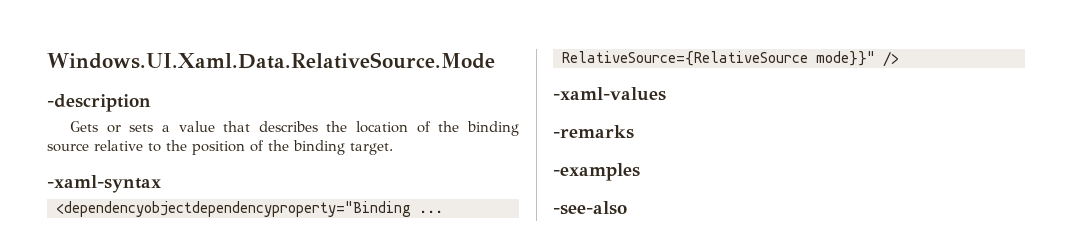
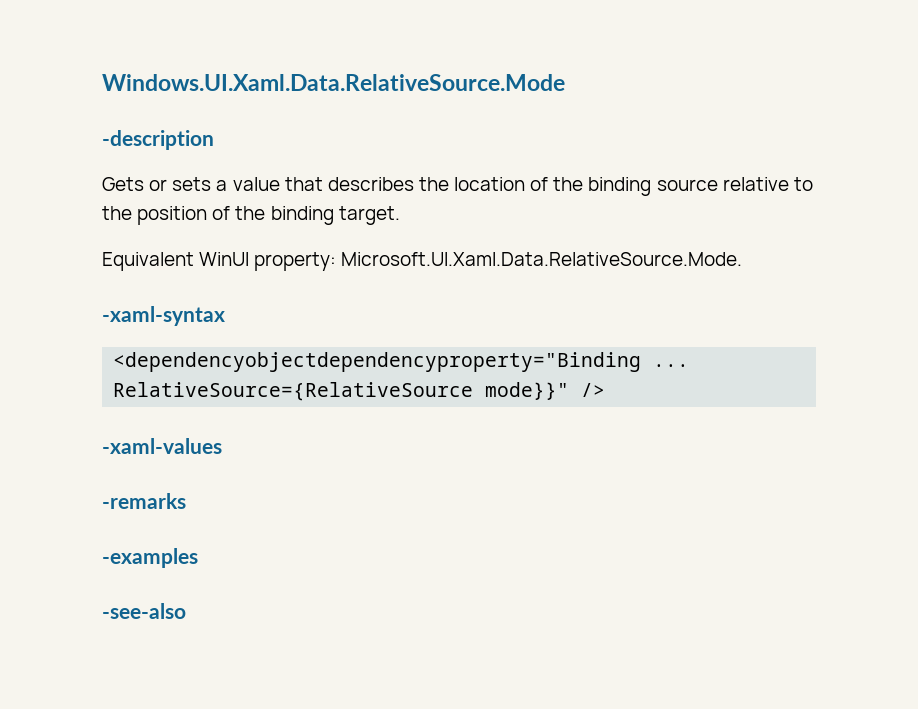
(393, 149) none -> [102,252,743,271] // Equivalent WinUI property: Microsoft.UI.Xaml.Data.RelativeSource.Mode.

